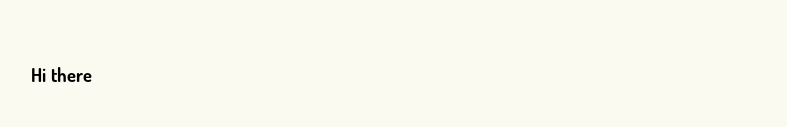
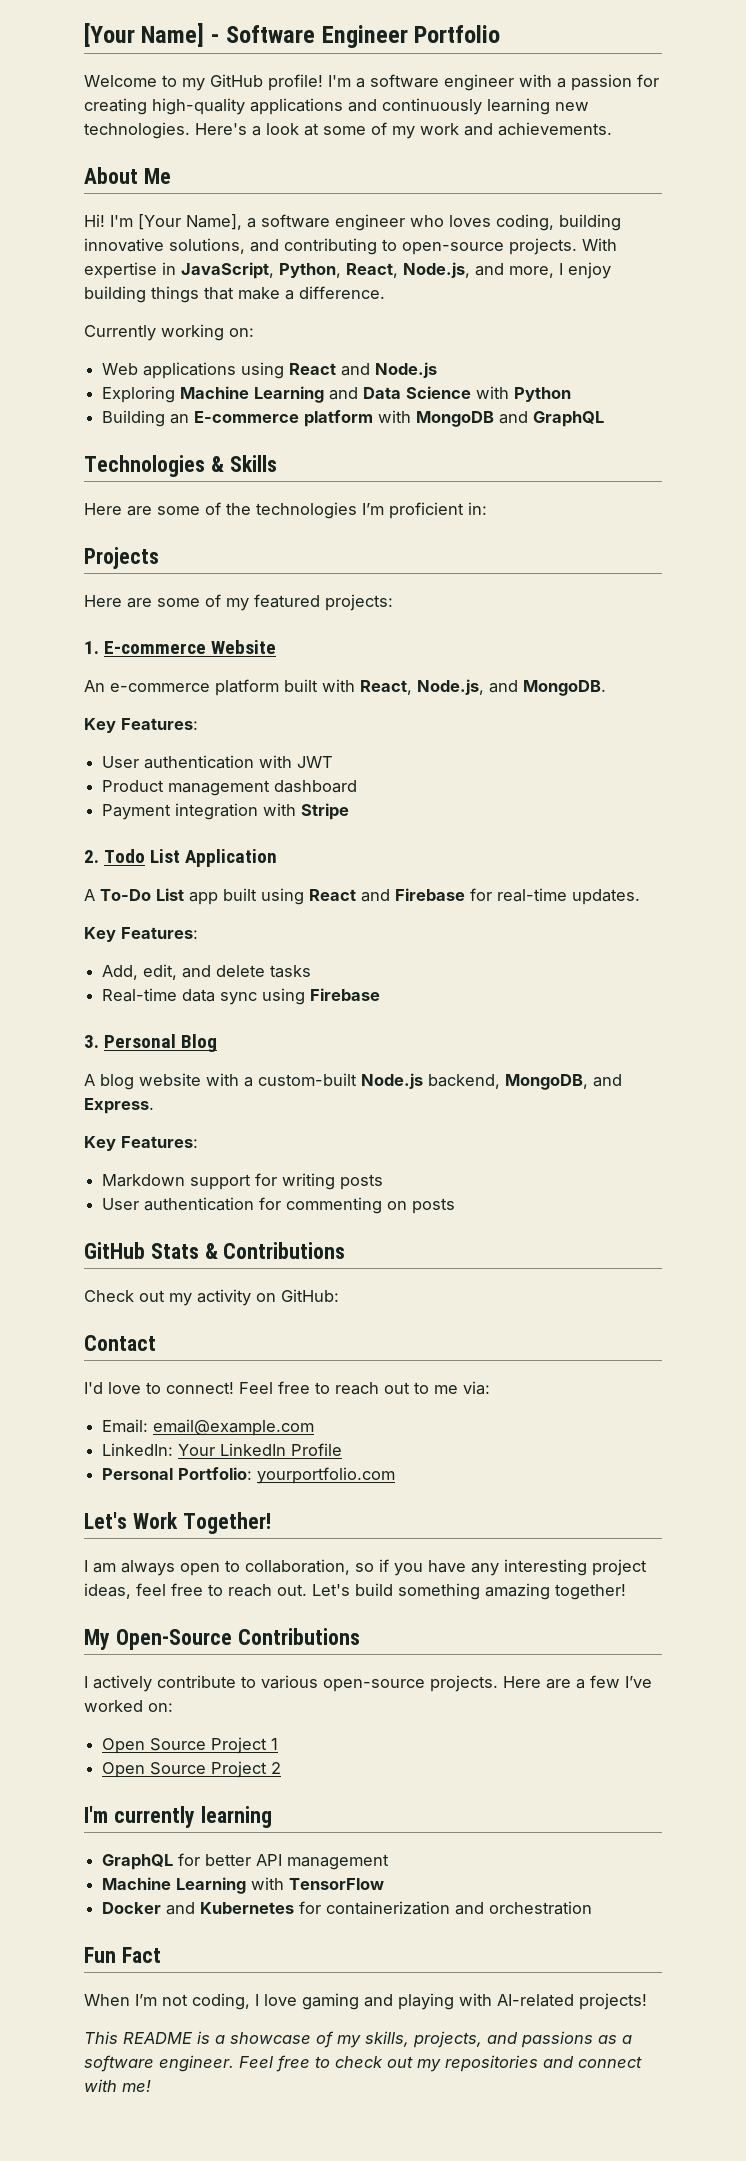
[31,67,92,82] Hi there -> [84,23,501,48] [84,74,659,91] [84,98,589,115] [84,122,612,139] [84,167,171,184] [84,214,621,231] [84,238,617,255] [84,262,611,279] [84,286,385,303] [84,324,254,341] [102,362,438,379] [102,386,572,403] [102,410,605,427] [84,455,277,477] [84,502,487,519] [84,547,159,569] [84,594,393,611] [84,640,277,654] [84,679,606,696] [84,718,198,733] [102,755,334,769] [102,780,358,796] [102,803,350,820] [84,849,278,867] [84,888,640,905] [84,927,198,942] [102,964,312,980] [102,988,381,1005] [84,1034,218,1052] [84,1073,622,1090] [84,1098,154,1114] [84,1136,198,1151] [102,1173,384,1190] [102,1197,456,1214] [84,1242,346,1259] [84,1289,339,1306] [84,1335,156,1351] [84,1381,490,1395] [102,1419,315,1436] [102,1443,343,1456] [102,1467,396,1484] [84,1512,271,1534] [84,1559,647,1576] [84,1583,626,1600] [84,1628,360,1650] [84,1675,652,1692] [84,1700,173,1712] [102,1737,279,1754] [102,1761,282,1778] [84,1806,272,1828] [102,1853,390,1870] [102,1877,385,1894] [102,1901,593,1915] [84,1947,161,1963] [84,1993,647,2010] [84,2031,632,2048] [84,2055,642,2072] [84,2079,151,2092] [Your Name] - Software Engineer Portfolio // Welcome to my GitHub profile! I'm a software engineer with a passion for creating high-quality applications and continuously learning new technologies. Here's a look at some of my work and achievements. // About Me // Hi! I'm [Your Name], a software engineer who loves coding, building innovative solutions, and contributing to open-source projects. With expertise in JavaScript, Python, React, Node.js, and more, I enjoy building things that make a difference. // Currently working on: // Web applications using React and Node.js // Exploring Machine Learning and Data Science with Python // Building an E-commerce platform with MongoDB and GraphQL // Technologies & Skills // Here are some of the technologies I’m proficient in: // Projects // Here are some of my featured projects: // 1. E-commerce Website // An e-commerce platform built with React, Node.js, and MongoDB. // Key Features: // User authentication with JWT // Product management dashboard // Payment integration with Stripe // 2. Todo List Application // A To-Do List app built using React and Firebase for real-time updates. // Key Features: // Add, edit, and delete tasks // Real-time data sync using Firebase // 3. Personal Blog // A blog website with a custom-built Node.js backend, MongoDB, and Express. // Key Features: // Markdown support for writing posts // User authentication for commenting on posts // GitHub Stats & Contributions // Check out my activity on GitHub: // Contact // I'd love to connect! Feel free to reach out to me via: // Email: email@example.com // LinkedIn: Your LinkedIn Profile // Personal Portfolio: yourportfolio.com // Let's Work Together! // I am always open to collaboration, so if you have any interesting project ideas, feel free to reach out. Let's build something amazing together! // My Open-Source Contributions // I actively contribute to various open-source projects. Here are a few I’ve worked on: // Open Source Project 1 // Open Source Project 2 // I'm currently learning // GraphQL for better API management // Machine Learning with TensorFlow // Docker and Kubernetes for containerization and orchestration // Fun Fact // When I’m not coding, I love gaming and playing with AI-related projects! // This README is a showcase of my skills, projects, and passions as a software engineer. Feel free to check out my repositories and connect with me!

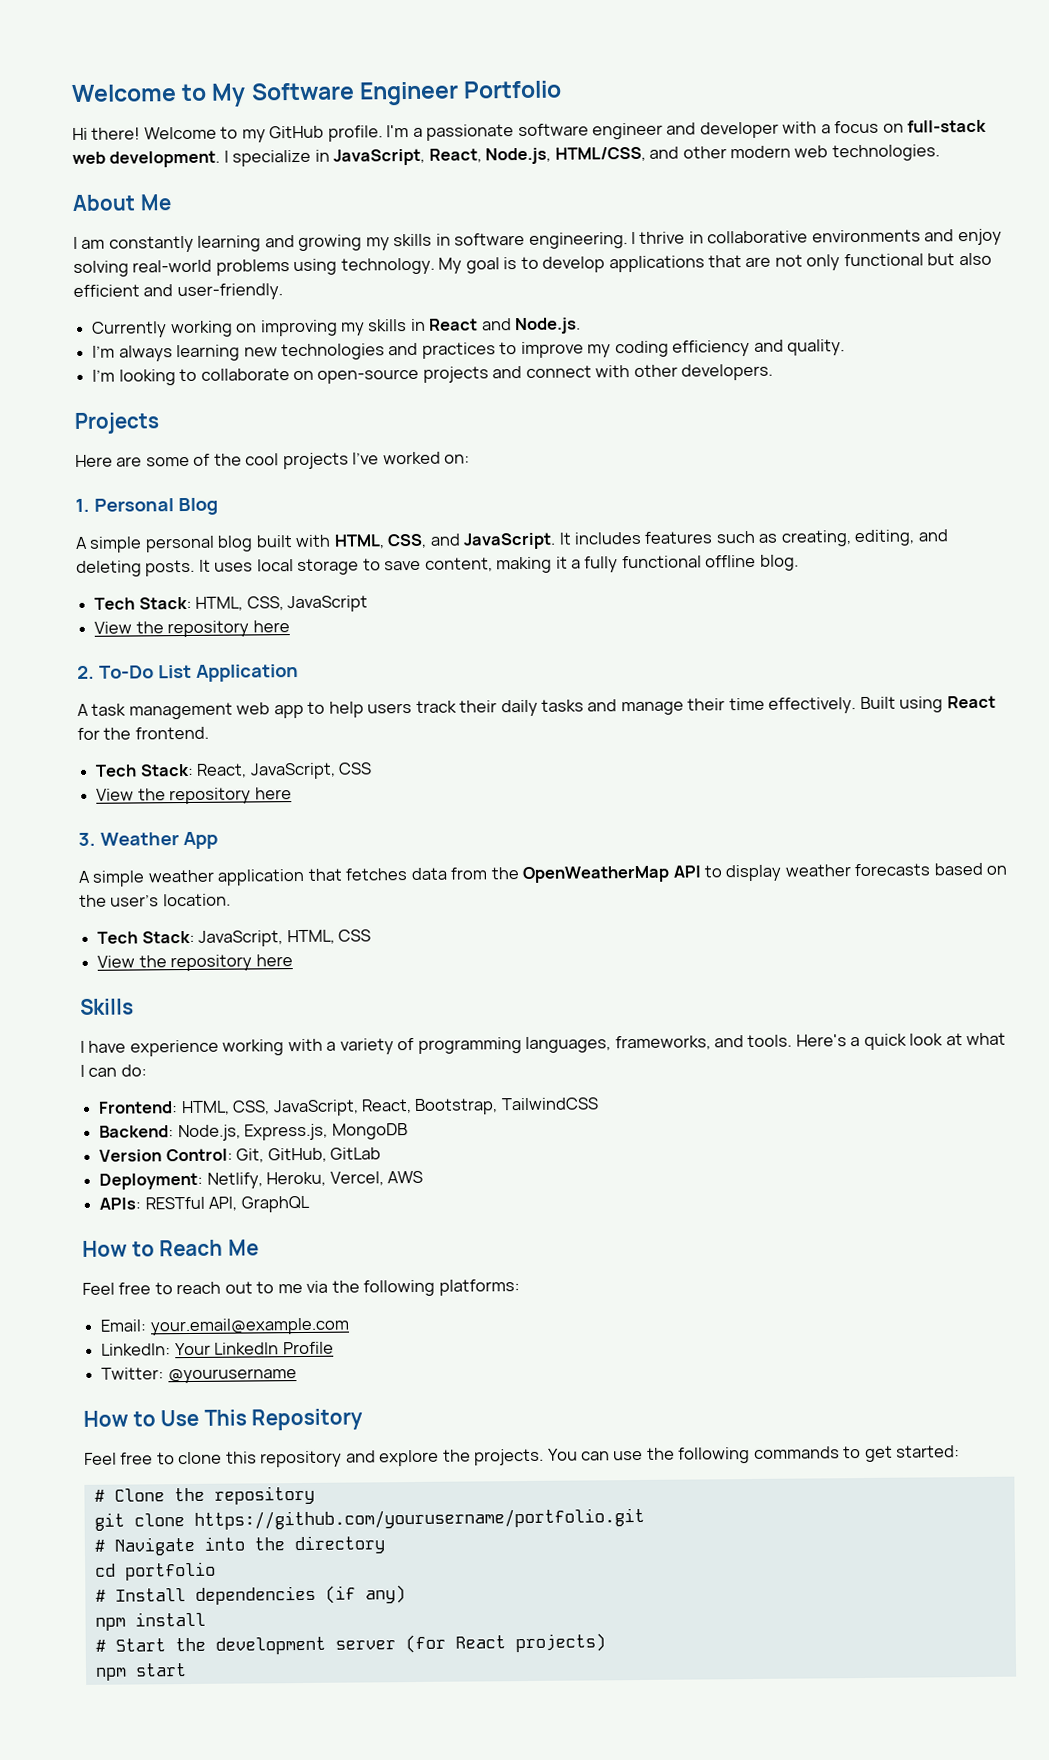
[84,23,220,47] [Your Name] - -> [71,83,247,107] Welcome to My
(501, 34) none -> [72,127,141,140] Hi there!
[268,74,323,91] profile! -> [327,125,383,142] profile.
[370,74,659,91] [84,98,589,115] [84,122,612,139] [84,167,171,184] [84,214,621,231] [84,238,617,255] [84,262,611,279] [84,286,385,303] [84,324,254,341] [102,362,438,379] [102,386,572,403] [102,410,605,427] [84,455,277,477] [84,502,487,519] software engineer with a passion for creating high-quality applications and continuously learning new technologies. Here's a look at some of my work and achievements. // About Me // Hi! I'm [Your Name], a software engineer who loves coding, building innovative solutions, and contributing to open-source projects. With expertise in JavaScript, Python, React, Node.js, and more, I enjoy building things that make a difference. // Currently working on: // Web applications using React and Node.js // Exploring Machine Learning and Data Science with Python // Building an E-commerce platform with MongoDB and GraphQL // Technologies & Skills // Here are some of the technologies I’m proficient in: -> [426,119,988,141] [72,144,940,168] [72,194,172,211] [73,228,1002,253] [73,252,992,277] [73,283,283,301] [92,317,582,338] [92,339,846,362] [92,363,774,386] passionate software engineer and developer with a focus on full-stack web development. I specialize in JavaScript, React, Node.js, HTML/CSS, and other modern web technologies. // About Me // I am constantly learning and growing my skills in software engineering. I thrive in collaborative environments and enjoy solving real-world problems using technology. My goal is to develop applications that are not only functional but also efficient and user-friendly. // Currently working on improving my skills in React and Node.js. // I’m always learning new technologies and practices to improve my coding efficiency and quality. // I’m looking to collaborate on open-source projects and connect with other developers.
[226,594,393,611] [84,640,277,654] [84,679,606,696] [84,718,198,733] [102,755,334,769] [102,780,358,796] [102,803,350,820] my featured projects: // 1. E-commerce Website // An e-commerce platform built with React, Node.js, and MongoDB. // Key Features: // User authentication with JWT // Product management dashboard // Payment integration with Stripe -> [213,451,471,470] [75,497,218,516] [75,529,949,553] [76,554,799,577] [94,595,368,613] [94,620,290,638] the cool projects I’ve worked on: // 1. Personal Blog // A simple personal blog built with HTML, CSS, and JavaScript. It includes features such as creating, editing, and deleting posts. It uses local storage to save content, making it a fully functional offline blog. // Tech Stack: HTML, CSS, JavaScript // View the repository here
[104,849,146,863] Todo -> [98,665,154,679] To-Do
[100,888,640,905] [84,927,198,942] [102,964,312,980] [102,988,381,1005] To-Do List app built using React and Firebase for real-time updates. // Key Features: // Add, edit, and delete tasks // Real-time data sync using Firebase -> [91,695,996,720] [77,726,209,740] [95,762,372,780] [96,787,292,805] task management web app to help users track their daily tasks and manage their time effectively. Built using React for the frontend. // Tech Stack: React, JavaScript, CSS // View the repository here
[104,1034,218,1052] [84,1073,622,1090] [84,1098,154,1114] [84,1136,198,1151] [102,1173,384,1190] [102,1197,456,1214] [84,1242,346,1259] [84,1289,339,1306] [84,1335,156,1351] [84,1382,234,1394] Personal Blog // A blog website with a custom-built Node.js backend, MongoDB, and Express. // Key Features: // Markdown support for writing posts // User authentication for commenting on posts // GitHub Stats & Contributions // Check out my activity on GitHub: // Contact // I'd love to connect! -> [99,831,218,850] [78,862,1008,887] [79,893,231,907] [97,929,371,947] [97,954,293,972] [80,998,134,1015] [80,1032,1007,1057] [80,1064,147,1077] [98,1097,599,1117] [99,1123,408,1142] [99,1147,381,1163] [99,1170,423,1190] [99,1195,310,1213] [82,1239,259,1257] Weather App // A simple weather application that fetches data from the OpenWeatherMap API to display weather forecasts based on the user’s location. // Tech Stack: JavaScript, HTML, CSS // View the repository here // Skills // I have experience working with a variety of programming languages, frameworks, and tools. Here's a quick look at what I can do: // Frontend: HTML, CSS, JavaScript, React, Bootstrap, TailwindCSS // Backend: Node.js, Express.js, MongoDB // Version Control: Git, GitHub, GitLab // Deployment: Netlify, Heroku, Vercel, AWS // APIs: RESTful API, GraphQL // How to Reach Me //
[463,1381,490,1395] via: -> [306,1279,520,1297] via the following platforms:
[153,1419,315,1436] email@example.com -> [149,1317,350,1336] your.email@example.com
[102,1467,396,1484] [84,1512,271,1534] [84,1559,647,1576] [84,1583,626,1600] [84,1628,360,1650] [84,1675,652,1692] [84,1700,173,1712] [102,1737,279,1754] [102,1761,282,1778] [84,1806,272,1828] [102,1853,390,1870] [102,1877,385,1894] [102,1901,593,1915] [84,1947,161,1963] [84,1993,647,2010] [84,2031,632,2048] [84,2055,642,2072] [84,2079,151,2092] Personal Portfolio: yourportfolio.com // Let's Work Together! // I am always open to collaboration, so if you have any interesting project ideas, feel free to reach out. Let's build something amazing together! // My Open-Source Contributions // I actively contribute to various open-source projects. Here are a few I’ve worked on: // Open Source Project 1 // Open Source Project 2 // I'm currently learning // GraphQL for better API management // Machine Learning with TensorFlow // Docker and Kubernetes for containerization and orchestration // Fun Fact // When I’m not coding, I love gaming and playing with AI-related projects! // This README is a showcase of my skills, projects, and passions as a software engineer. Feel free to check out my repositories and connect with me! -> [101,1367,297,1384] [83,1408,364,1431] [84,1445,961,1468] [93,1485,315,1505] [93,1507,645,1531] [93,1535,385,1556] [94,1561,216,1581] [94,1585,406,1605] [94,1611,206,1631] [94,1633,606,1655] [94,1663,187,1681] Twitter: @yourusername // How to Use This Repository // Feel free to clone this repository and explore the projects. You can use the following commands to get started: // # Clone the repository // git clone https://github.com/yourusername/portfolio.git // # Navigate into the directory // cd portfolio // # Install dependencies (if any) // npm install // # Start the development server (for React projects) // npm start

